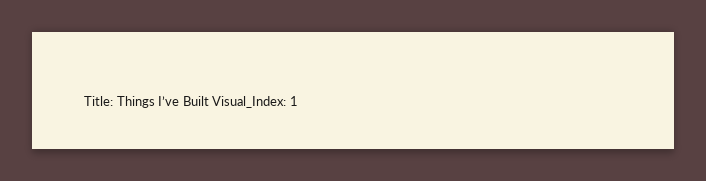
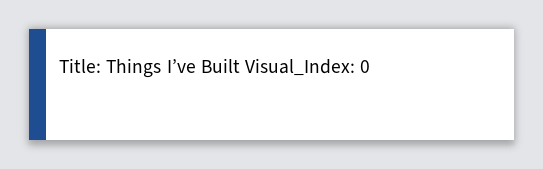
[289,96,298,106] 1 -> [360,60,371,73] 0

